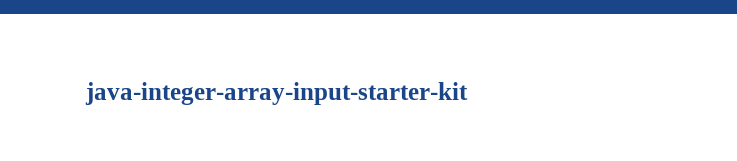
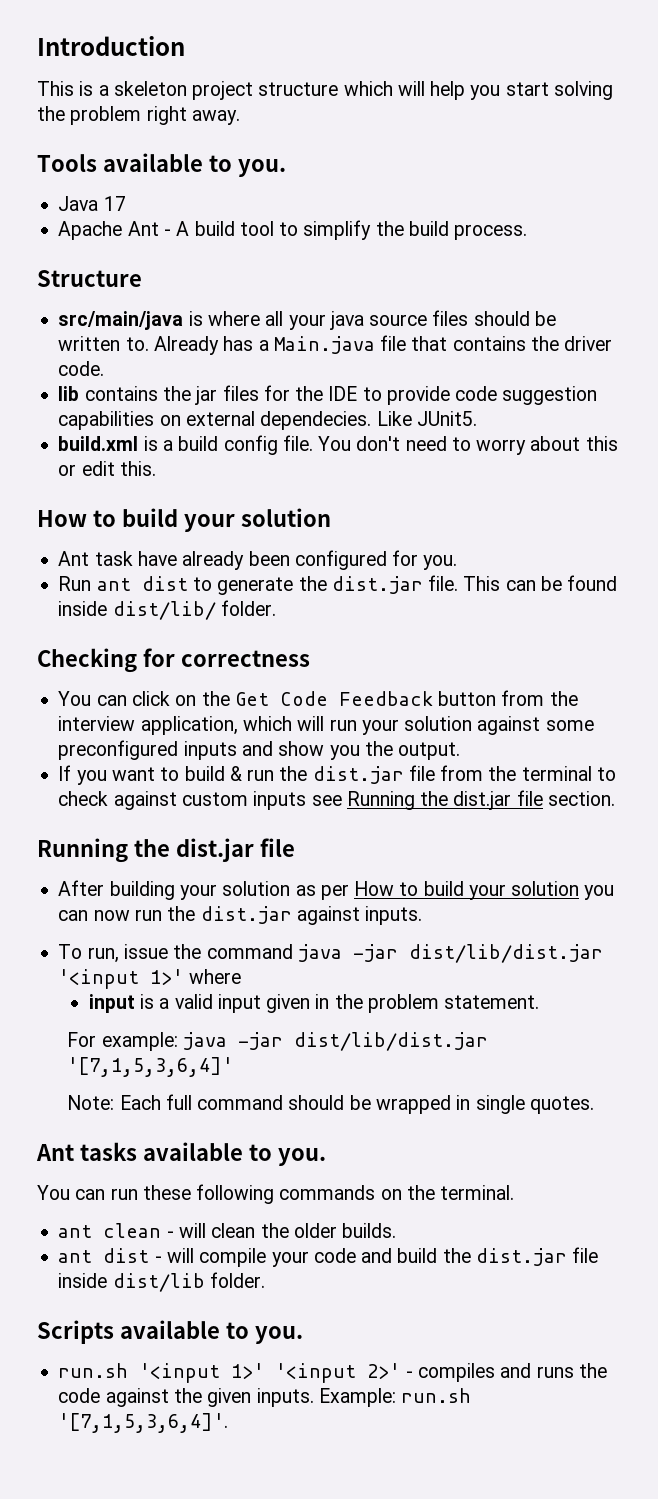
[85,82,468,105] java-integer-array-input-starter-kit -> [37,36,185,56] [37,81,613,100] [37,106,240,125] [37,153,286,177] [58,196,126,211] [58,220,528,240] [37,270,142,287] [58,310,556,330] [58,335,613,355] [58,361,105,376] [58,385,598,405] [58,411,477,430] [58,435,618,455] [58,461,156,476] [37,508,331,532] [58,550,458,570] [58,575,618,595] [58,600,276,620] [37,648,310,673] [58,690,578,706] [58,716,594,735] [58,740,461,760] [58,765,616,785] [58,790,615,810] [37,838,295,863] [58,880,615,900] [58,906,423,925] [58,944,603,963] [58,969,241,989] [88,994,540,1013] [67,1032,488,1051] [67,1057,234,1077] [67,1094,594,1114] [36,1142,326,1166] [37,1184,515,1204] [58,1223,397,1238] [58,1247,599,1267] [58,1272,265,1292] [37,1320,303,1344] [58,1363,607,1383] [58,1388,472,1407] [58,1413,229,1433] Introduction // This is a skeleton project structure which will help you start solving the problem right away. // Tools available to you. // Java 17 // Apache Ant - A build tool to simplify the build process. // Structure // src/main/java is where all your java source files should be written to. Already has a Main.java file that contains the driver code. // lib contains the jar files for the IDE to provide code suggestion capabilities on external dependecies. Like JUnit5. // build.xml is a build config file. You don't need to worry about this or edit this. // How to build your solution // Ant task have already been configured for you. // Run ant dist to generate the dist.jar file. This can be found inside dist/lib/ folder. // Checking for correctness // You can click on the Get Code Feedback button from the interview application, which will run your solution against some preconfigured inputs and show you the output. // If you want to build & run the dist.jar file from the terminal to check against custom inputs see Running the dist.jar file section. // Running the dist.jar file // After building your solution as per How to build your solution you can now run the dist.jar against inputs. // To run, issue the command java -jar dist/lib/dist.jar '<input 1>' where // input is a valid input given in the problem statement. // For example: java -jar dist/lib/dist.jar '[7,1,5,3,6,4]' // Note: Each full command should be wrapped in single quotes. // Ant tasks available to you. // You can run these following commands on the terminal. // ant clean - will clean the older builds. // ant dist - will compile your code and build the dist.jar file inside dist/lib folder. // Scripts available to you. // run.sh '<input 1>' '<input 2>' - compiles and runs the code against the given inputs. Example: run.sh '[7,1,5,3,6,4]'.

